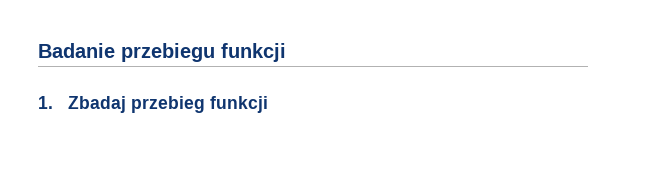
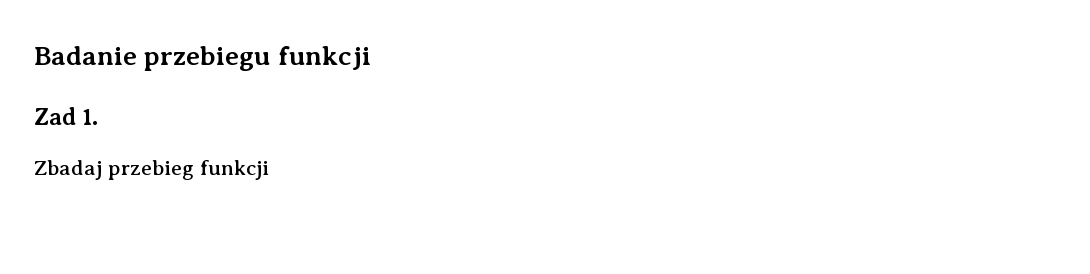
[38,96,53,109] 1. -> [34,107,99,125] Zad 1. //

